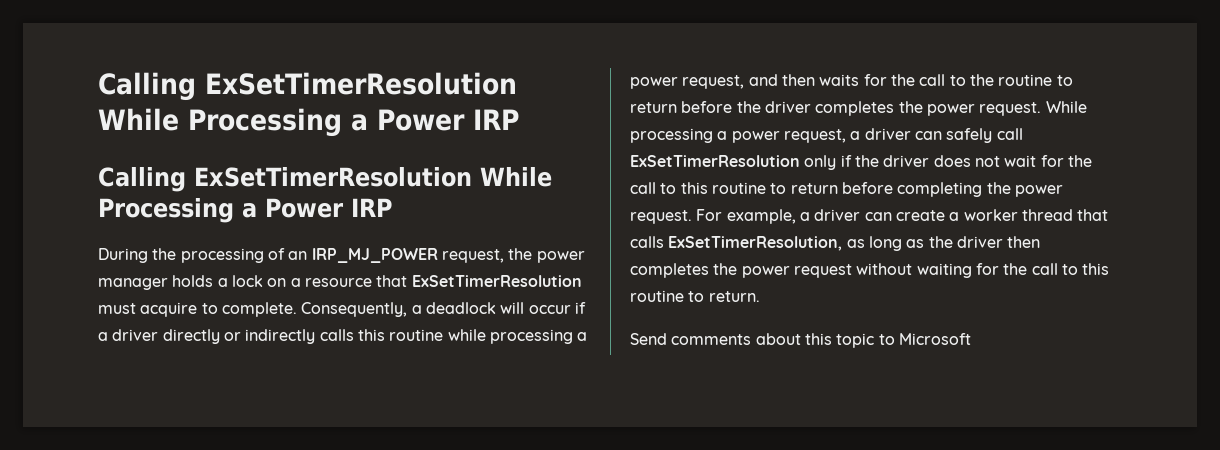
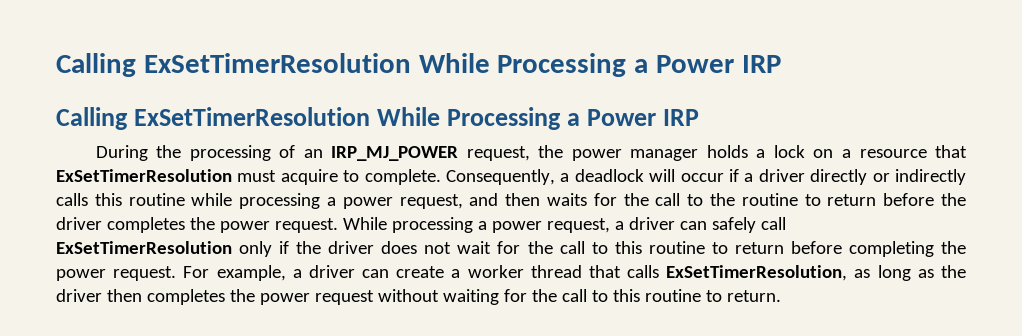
[630,333,971,348] // Send comments about this topic to Microsoft -> (781, 296) none

